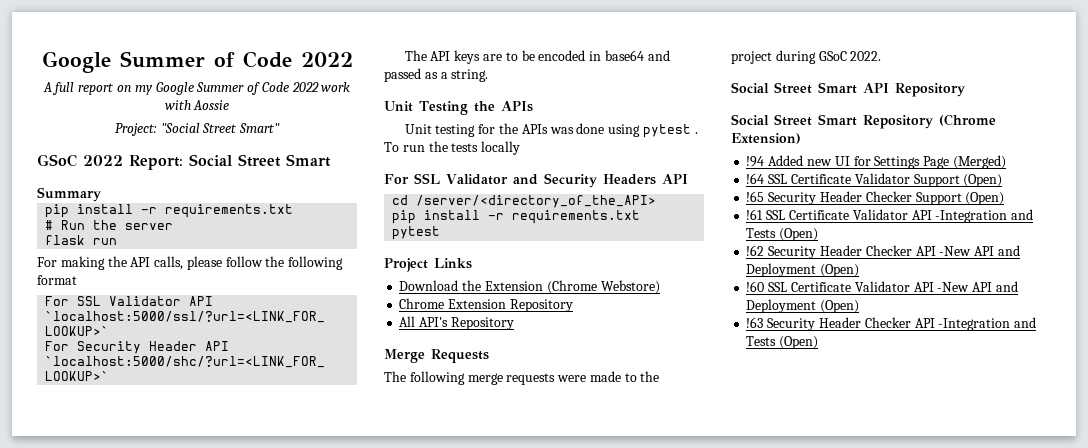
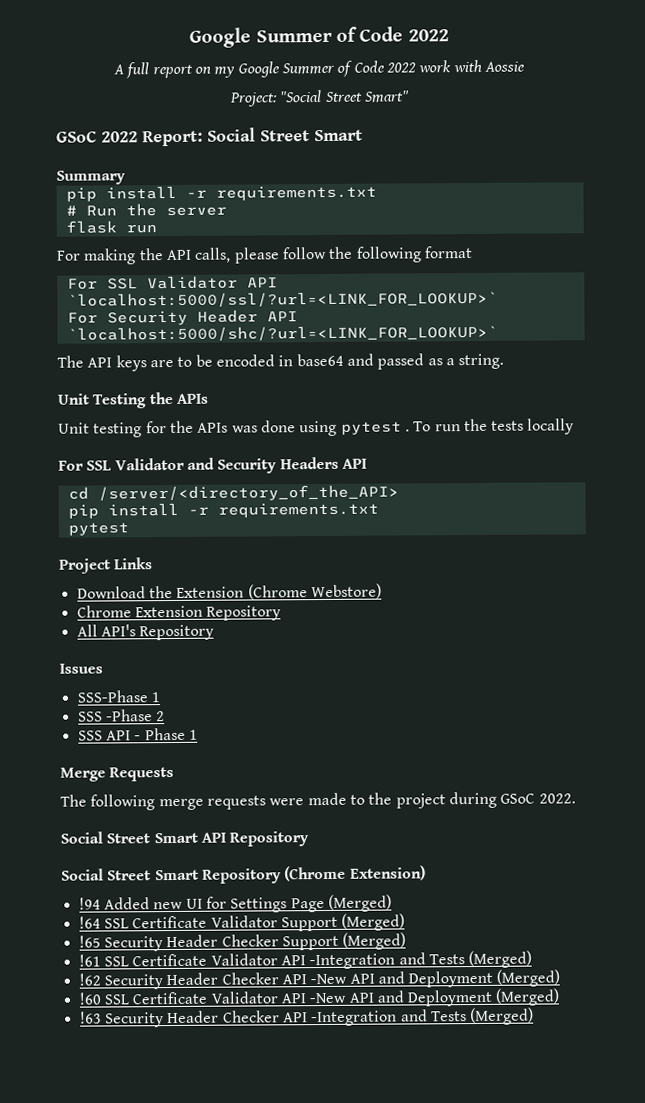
(514, 323) none -> [59,663,103,674] [76,690,160,703] [77,709,166,722] [77,727,198,741] // Issues // SSS-Phase 1 // SSS -Phase 2 // SSS API - Phase 1
[963,174,1003,187] (Open) -> [341,913,406,931] (Merged)
[965,192,1005,205] (Open) -> [342,932,407,950] (Merged)
[779,228,819,241] (Open) -> [468,950,533,969] (Merged)
[820,264,860,277] (Open) -> [496,969,561,987] (Merged)
[820,300,860,313] (Open) -> [495,988,561,1006] (Merged)
[779,336,819,349] (Open) -> [470,1007,535,1026] (Merged)

